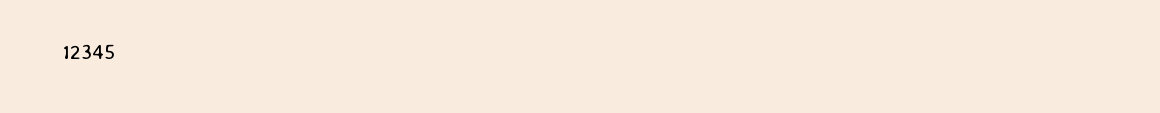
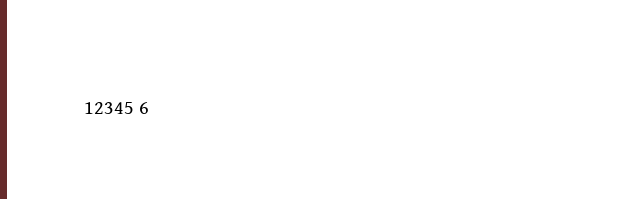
(115, 51) none -> [139,102,150,114] 6

